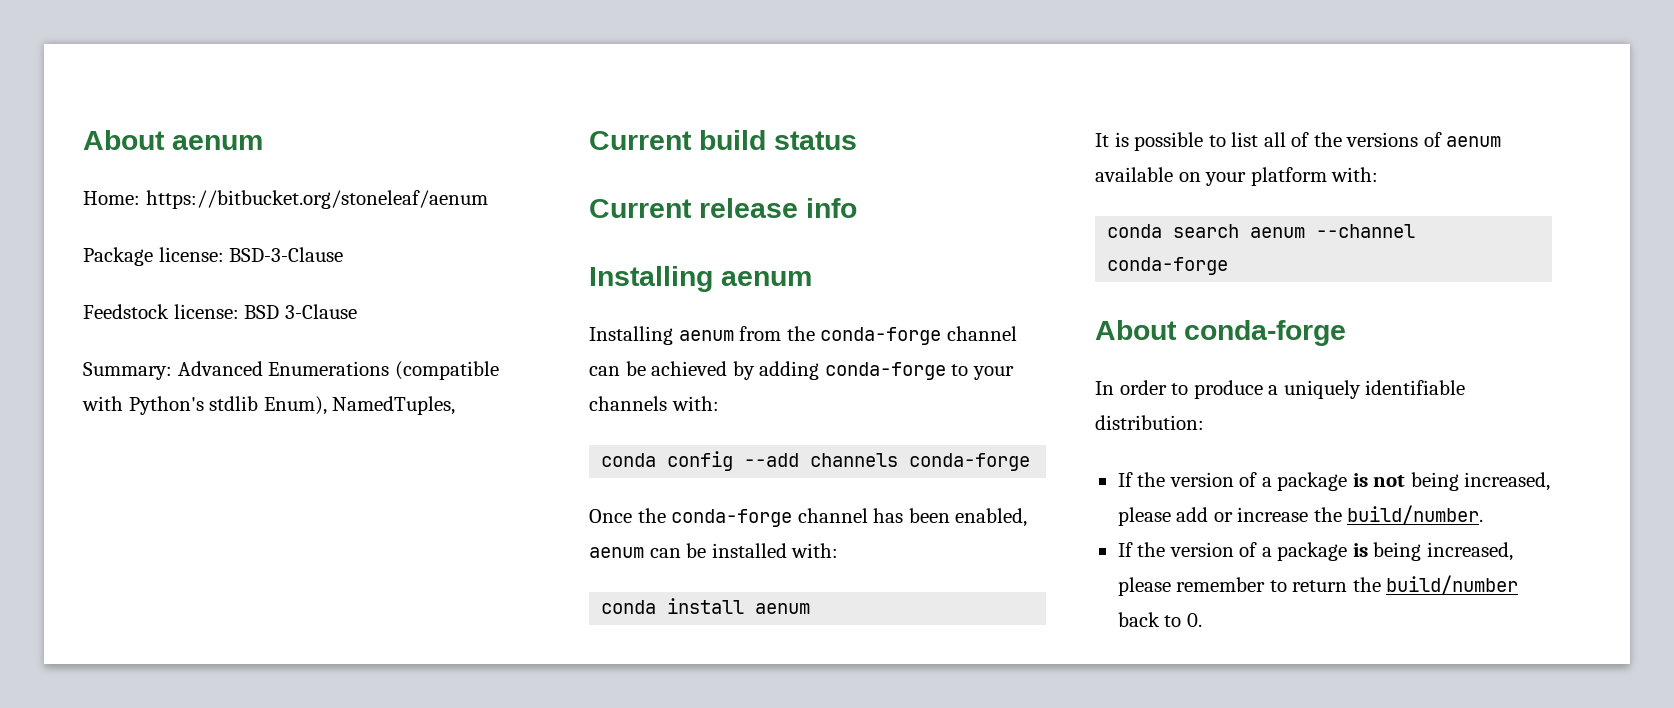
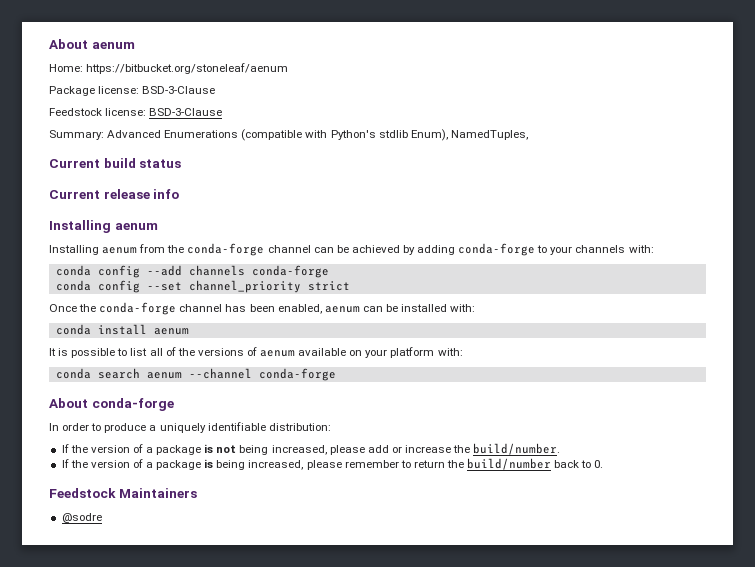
[244,304,357,319] BSD 3-Clause -> [149,108,223,116] BSD-3-Clause
(1031, 462) none -> [55,280,350,293] // conda config --set channel_priority strict
(1202, 620) none -> [49,488,197,498] [61,513,102,523] // Feedstock Maintainers // @sodre

